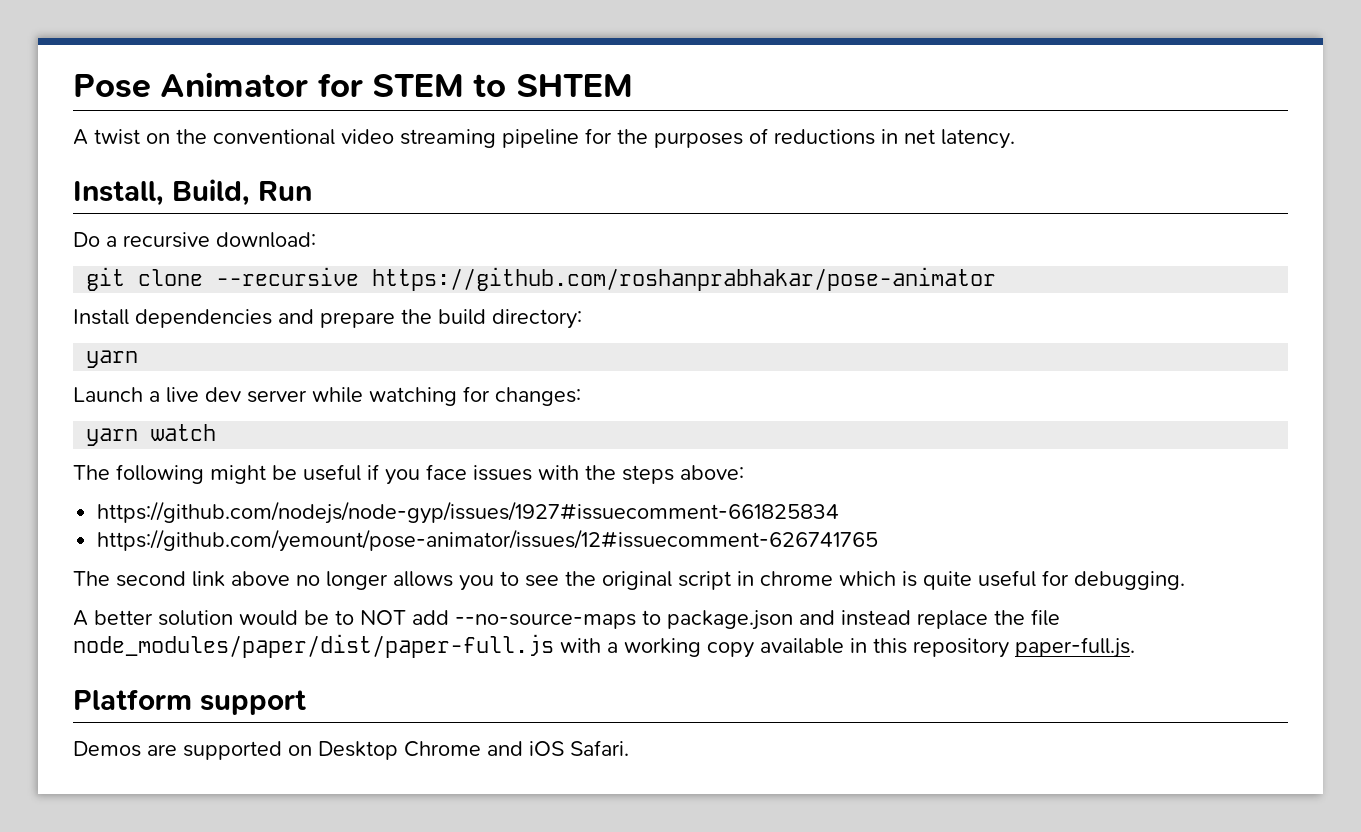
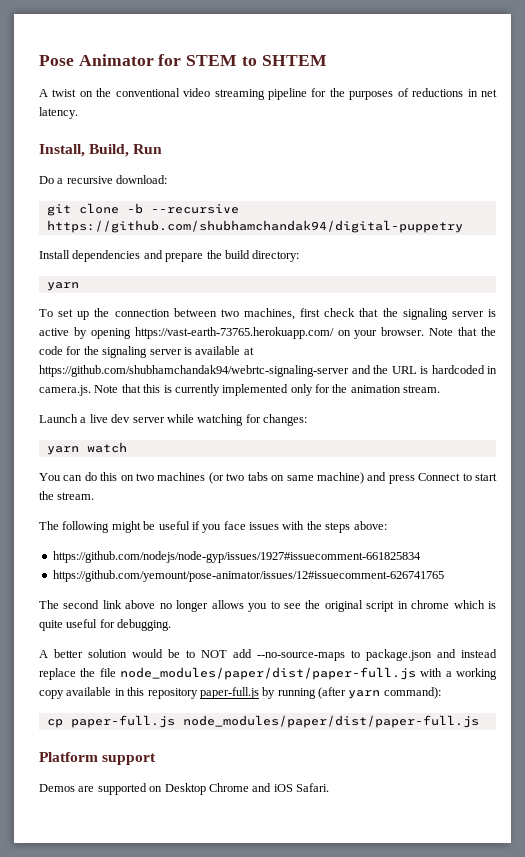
[216,267,997,291] --recursive https://github.com/roshanprabhakar/pose-animator -> [126,203,239,214] [46,220,463,233] -b --recursive https://github.com/shubhamchandak94/digital-puppetry
(139, 359) none -> [39,308,497,320] [39,327,497,339] [39,346,254,358] [39,365,497,377] [39,384,441,396] // To set up the connection between two machines, first check that the signaling server is active by opening https://vast-earth-73765.herokuapp.com/ on your browser. Note that the code for the signaling server is available at https://github.com/shubhamchandak94/webrtc-signaling-server and the URL is hardcoded in camera.js. Note that this is currently implemented only for the animation stream.
(217, 432) none -> [39,472,498,484] [39,491,95,500] // You can do this on two machines (or two tabs on same machine) and press Connect to start the stream.
[1015,637,1135,658] paper-full.js. -> [199,687,441,699] [46,715,479,728] paper-full.js by running (after yarn command): // cp paper-full.js node_modules/paper/dist/paper-full.js

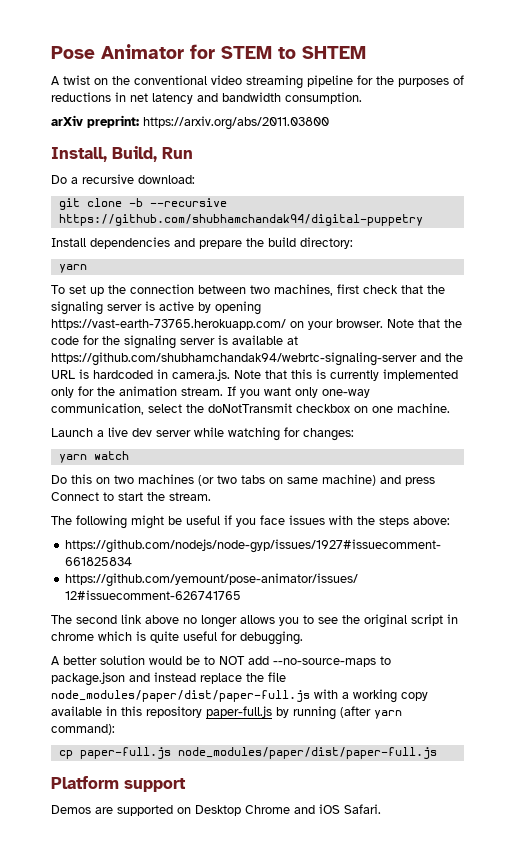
[39,107,78,119] latency. -> [152,92,362,104] [51,115,329,130] latency and bandwidth consumption. // arXiv preprint: https://arxiv.org/abs/2011.03800
(441, 389) none -> [227,386,370,398] [51,403,450,415] If you want only one-way communication, select the doNotTransmit checkbox on one machine.
[39,472,97,481] You can do -> [51,475,67,484] Do

